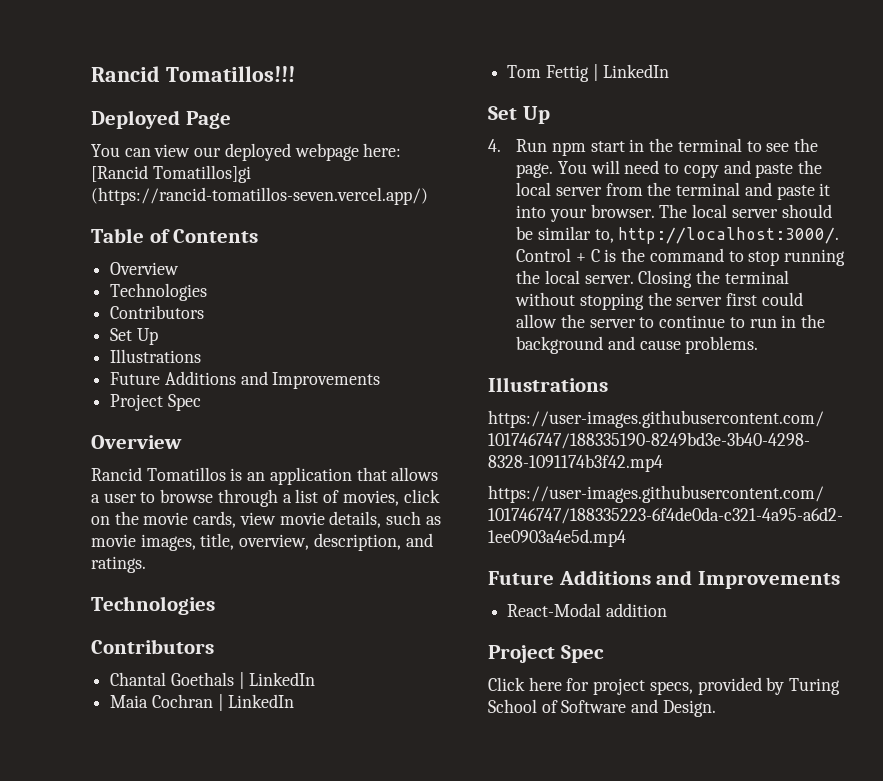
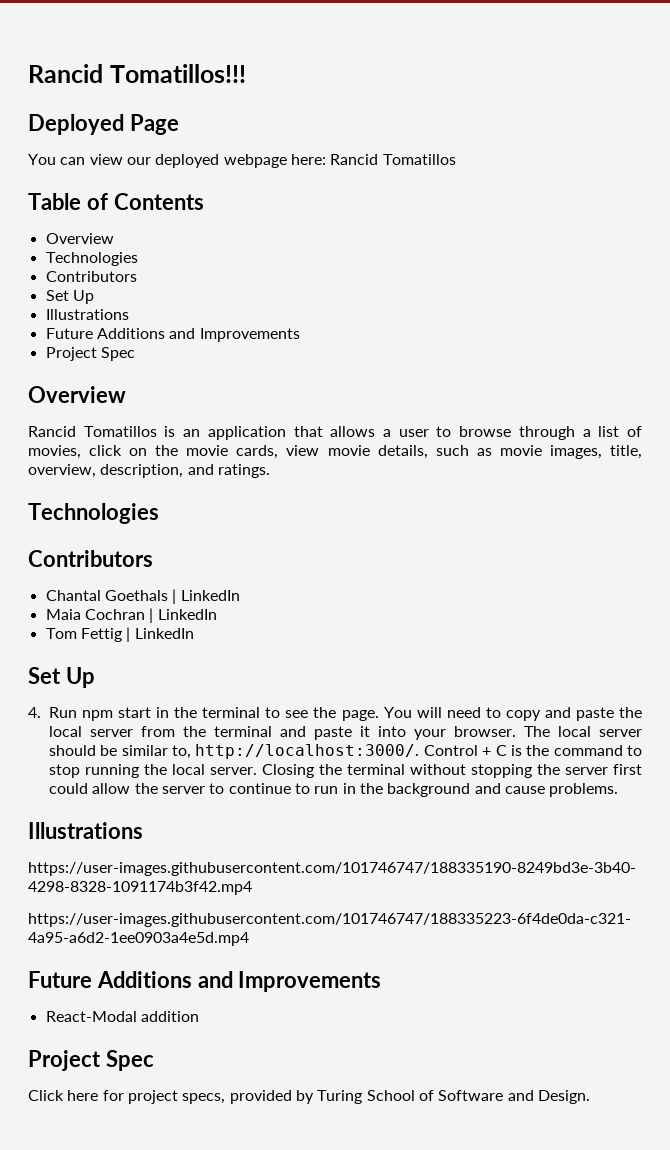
[91,165,251,183] [91,187,428,205] [Rancid Tomatillos]gi (https://rancid-tomatillos-seven.vercel.app/) -> [330,154,456,165] Rancid Tomatillos

